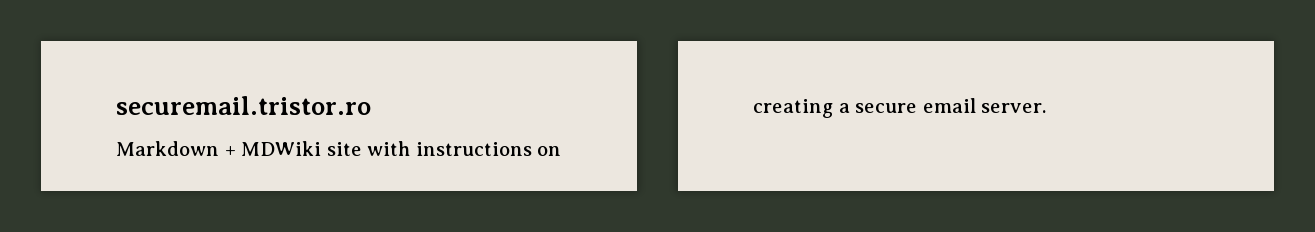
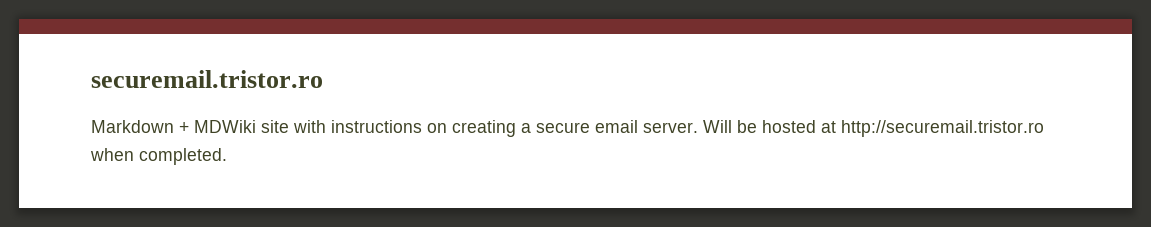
(1047, 108) none -> [703,120,1044,137] [90,148,227,165] Will be hosted at http://securemail.tristor.ro when completed.

